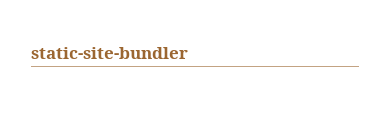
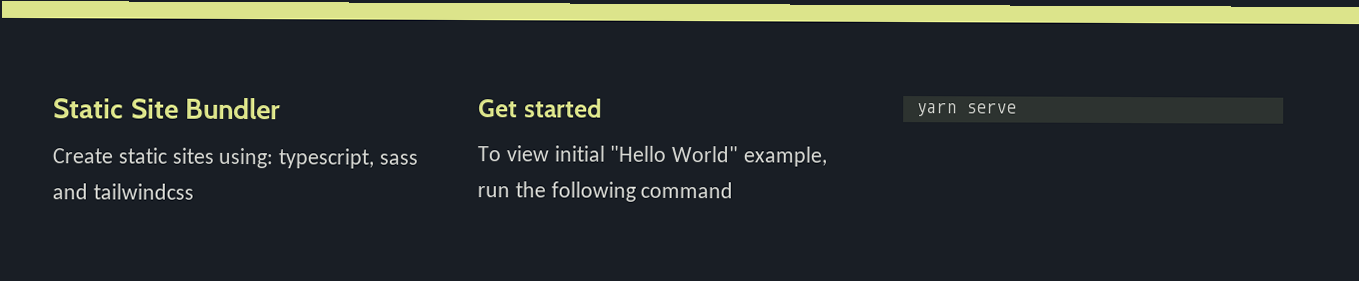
[31,47,188,59] static-site-bundler -> [53,97,282,120] [52,147,419,169] [52,183,194,200] [478,98,602,118] [477,145,828,167] [477,181,734,202] [915,102,1017,117] Static Site Bundler // Create static sites using: typescript, sass and tailwindcss // Get started // To view initial "Hello World" example, run the following command // yarn serve

